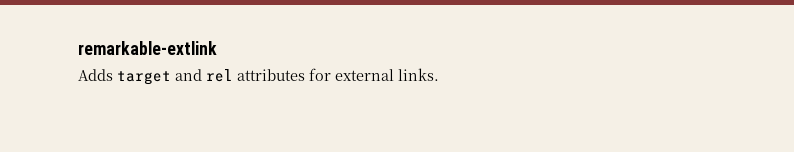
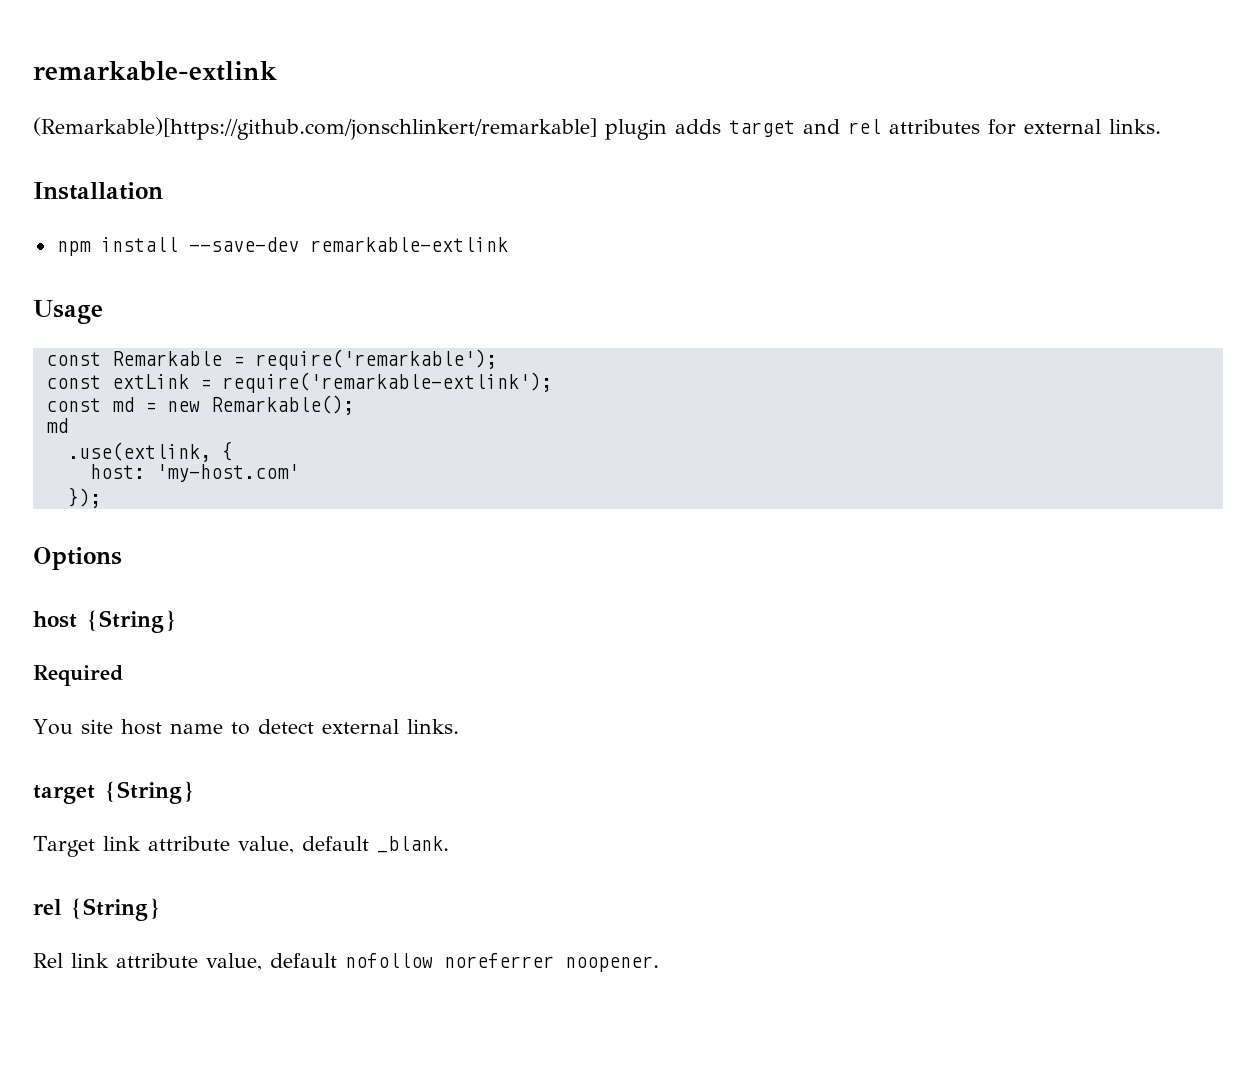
[78,41,217,55] [78,69,113,81] remarkable-extlink // Adds -> [33,61,277,81] [33,117,721,140] remarkable-extlink // (Remarkable)[https://github.com/jonschlinkert/remarkable] plugin adds
(439, 74) none -> [33,182,163,200] [56,237,508,256] [33,300,103,324] [45,349,497,370] [45,372,552,393] [45,395,354,415] [45,418,68,433] [67,441,233,462] [89,464,299,482] [67,487,101,508] [33,547,122,570] [33,610,177,633] [33,665,123,686] [33,719,459,735] [33,781,195,804] [33,836,449,857] [33,898,161,921] [33,953,659,972] // Installation // npm install --save-dev remarkable-extlink // Usage // const Remarkable = require('remarkable'); // const extLink = require('remarkable-extlink'); // const md = new Remarkable(); // md // .use(extlink, { // host: 'my-host.com' // }); // Options // host {String} // Required // You site host name to detect external links. // target {String} // Target link attribute value, default _blank. // rel {String} // Rel link attribute value, default nofollow noreferrer noopener.

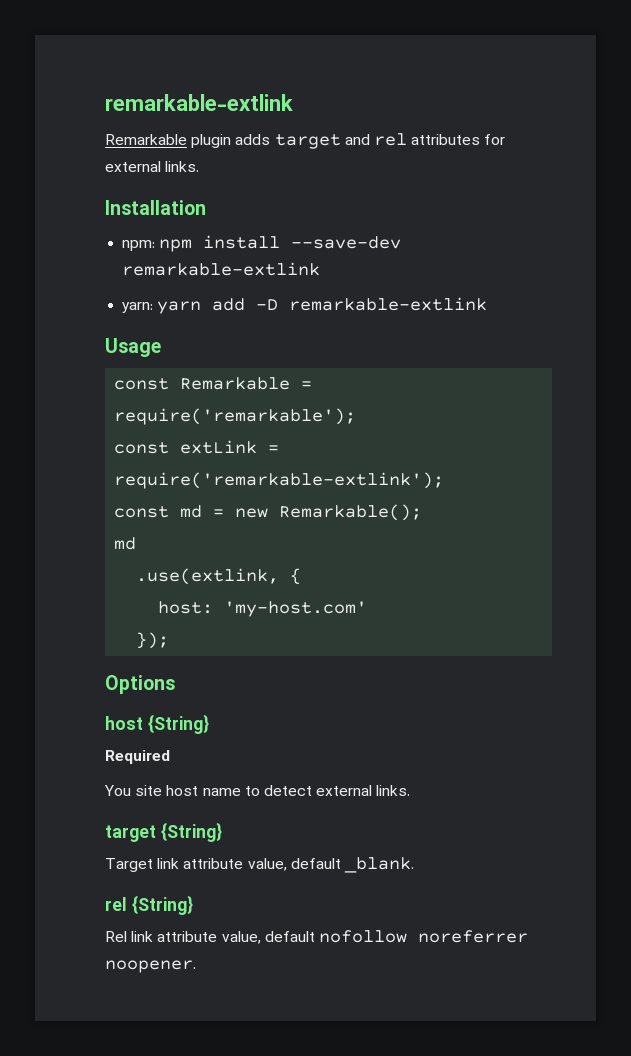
[33,61,277,81] [33,117,597,140] remarkable-extlink // (Remarkable)[https://github.com/jonschlinkert/remarkable] -> [105,94,293,111] [105,134,187,145] remarkable-extlink // Remarkable
(163, 191) none -> [122,240,156,251] npm:
(508, 244) none -> [122,297,488,314] // yarn: yarn add -D remarkable-extlink

